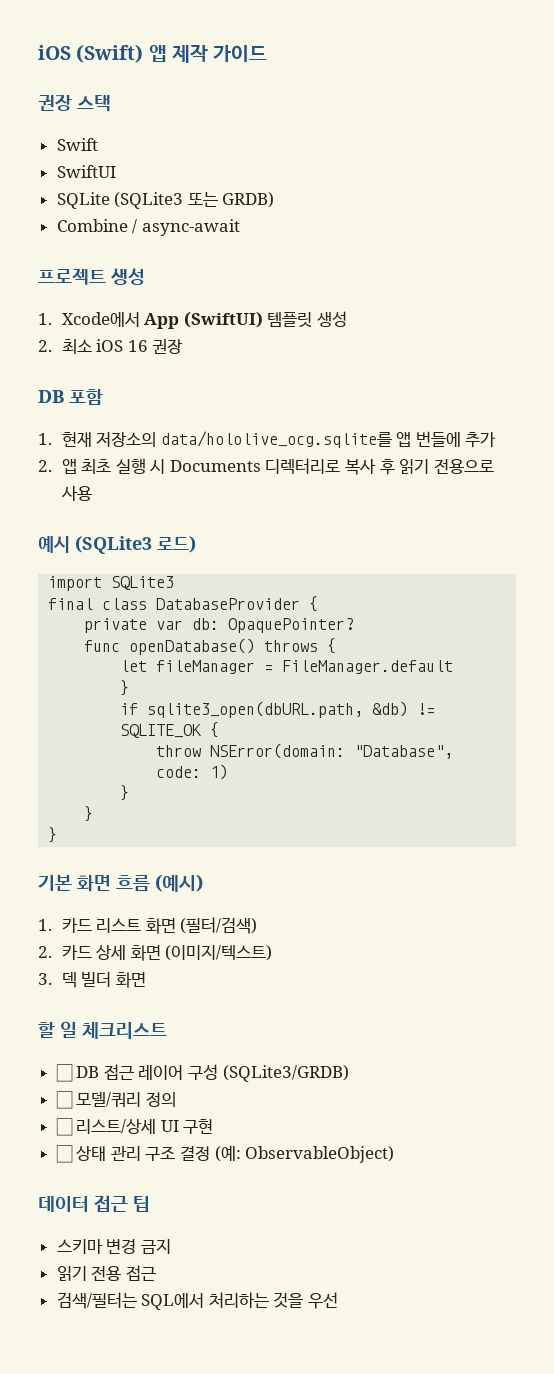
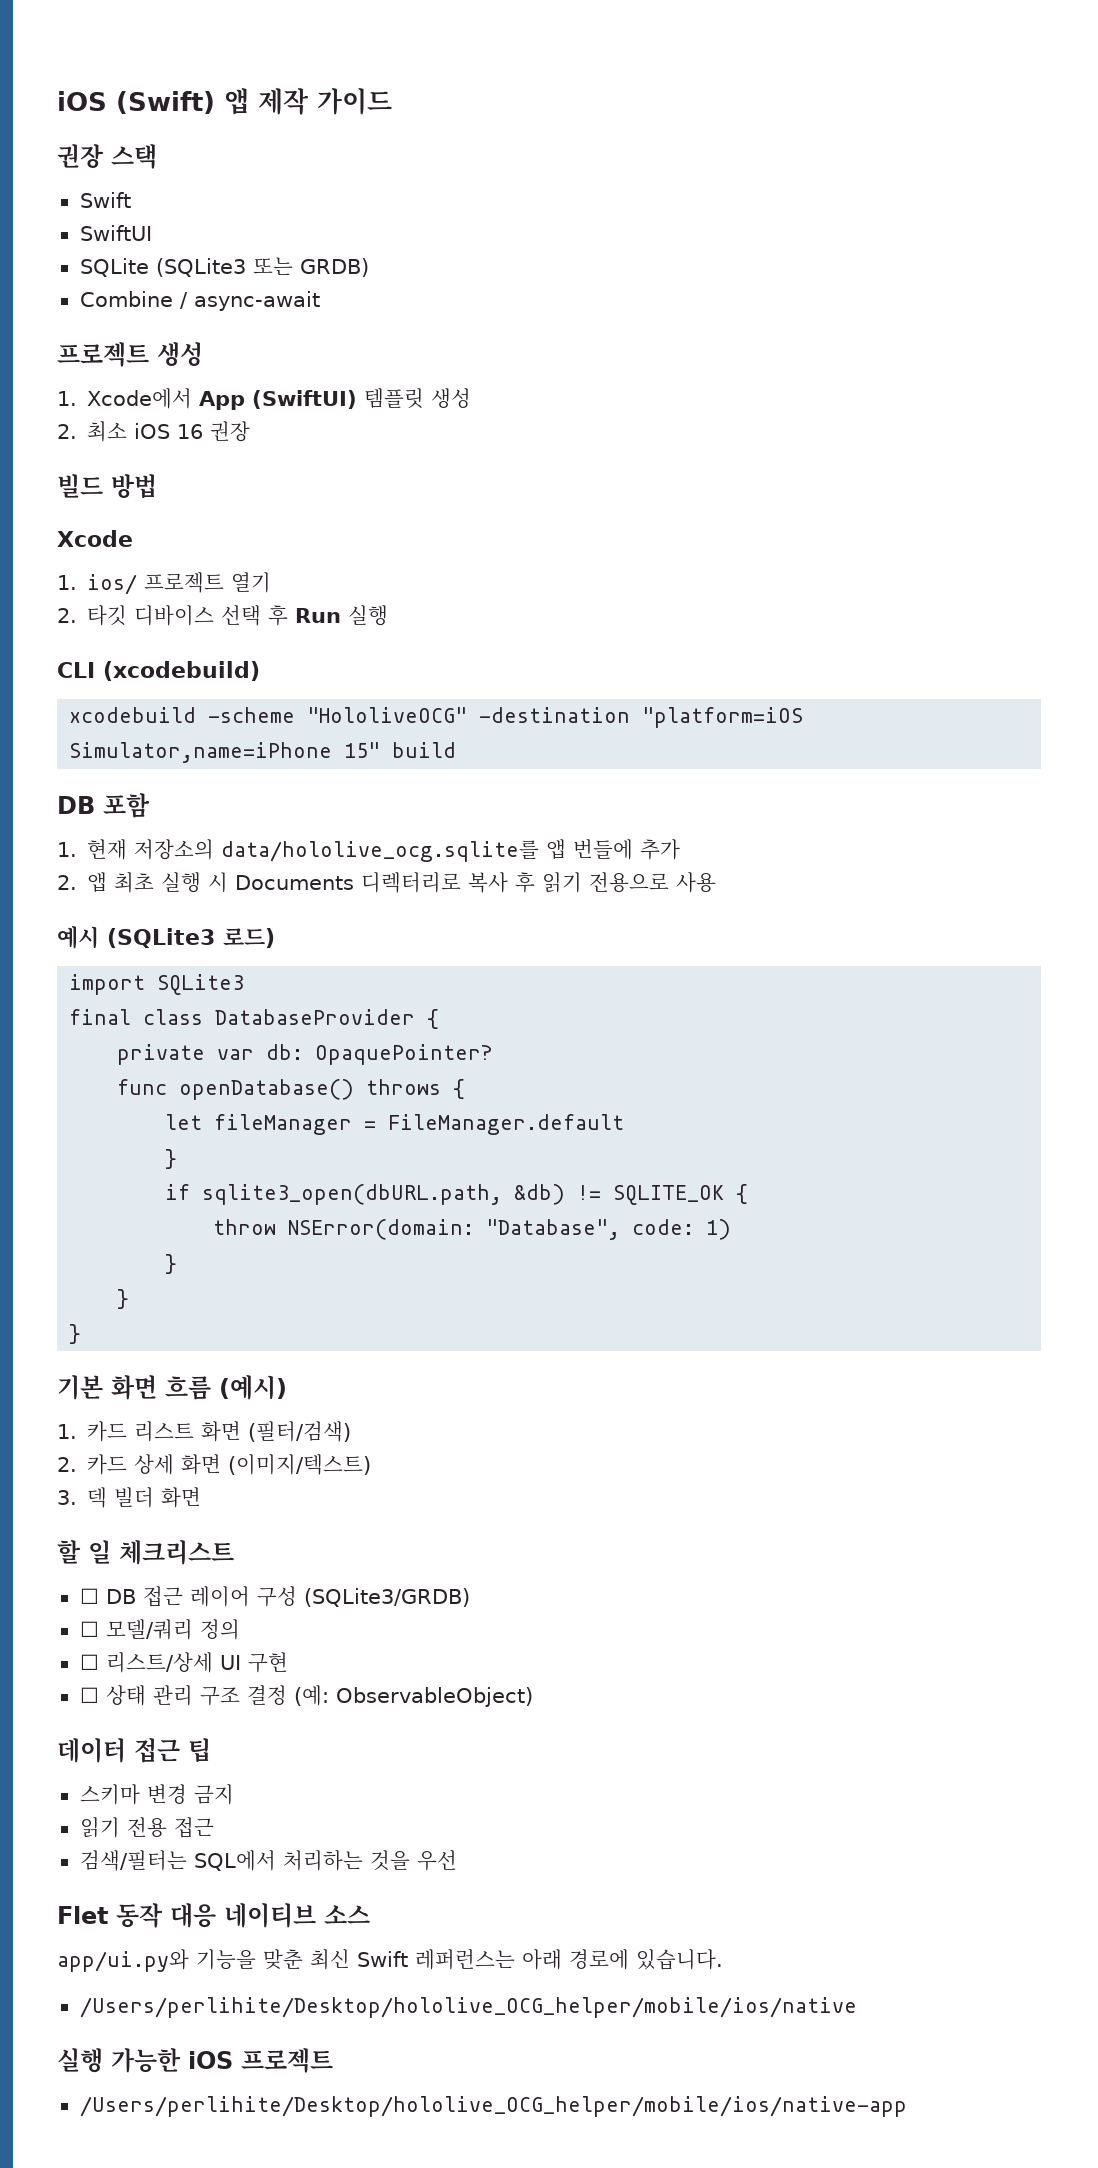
(183, 346) none -> [57,474,157,499] [57,530,133,547] [57,572,272,595] [57,605,389,626] [57,661,260,681] [69,707,804,728] [69,742,457,763] // 빌드 방법 // Xcode // 1. ios/ 프로젝트 열기 // 2. 타깃 디바이스 선택 후 Run 실행 // CLI (xcodebuild) // xcodebuild -scheme "HololiveOCG" -destination "platform=iOS Simulator,name=iPhone 15" build
(339, 1300) none -> [57,1903,370,1928] [57,1949,723,1972] [79,1997,857,2018] [57,2048,333,2073] [79,2096,907,2117] // Flet 동작 대응 네이티브 소스 // app/ui.py와 기능을 맞춘 최신 Swift 레퍼런스는 아래 경로에 있습니다. // /Users/perlihite/Desktop/hololive_OCG_helper/mobile/ios/native // 실행 가능한 iOS 프로젝트 // /Users/perlihite/Desktop/hololive_OCG_helper/mobile/ios/native-app

